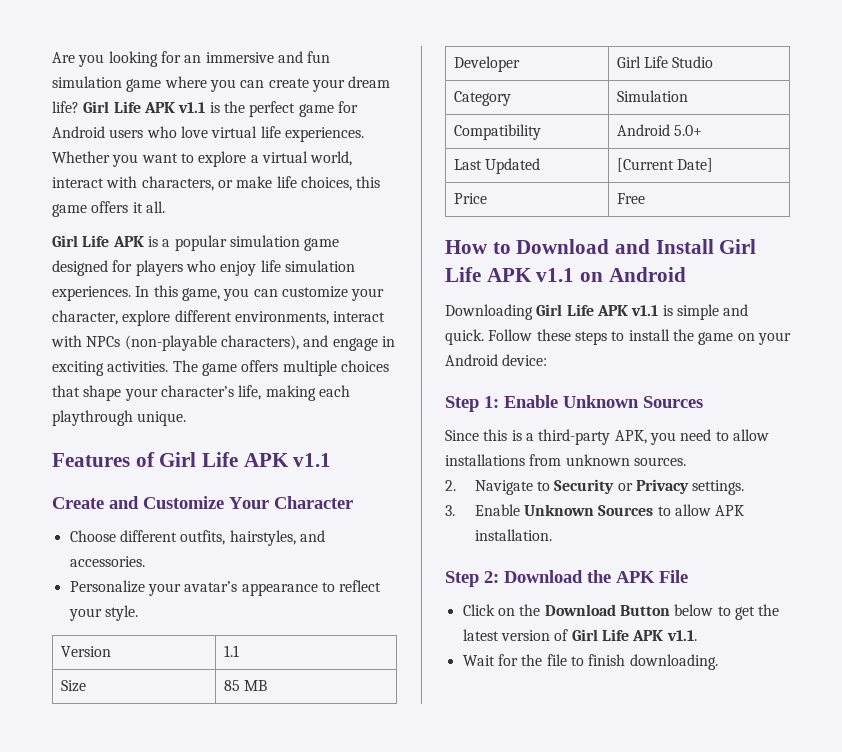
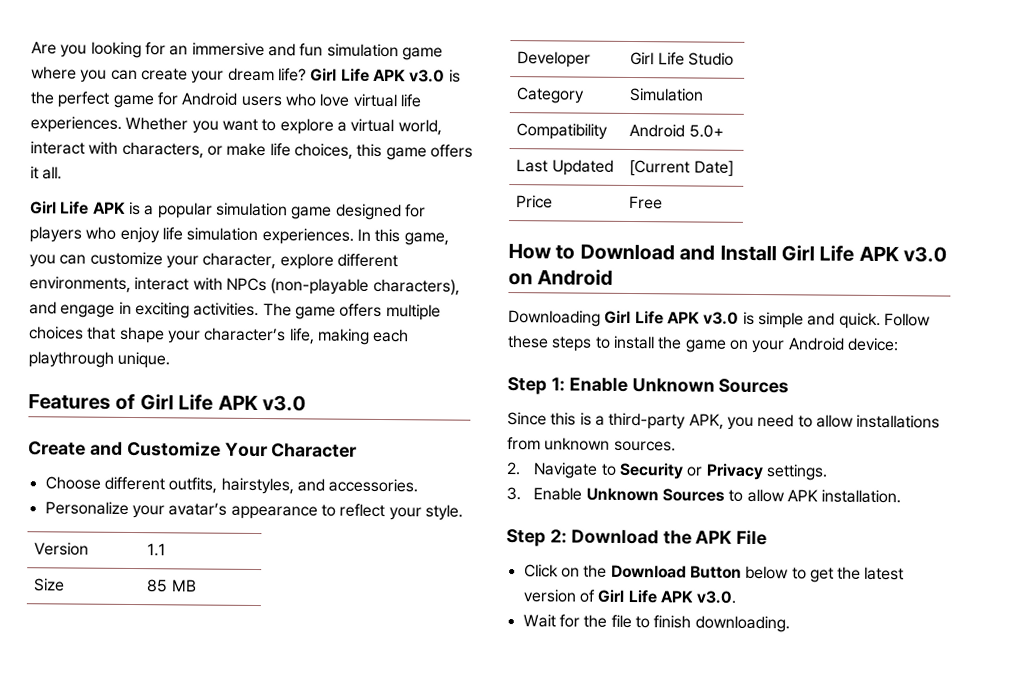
[178,102,206,113] v1.1 -> [409,69,446,83] v3.0
[293,453,332,467] v1.1 -> [262,395,306,412] v3.0
[536,268,575,282] v1.1 -> [903,246,948,263] v3.0
[631,305,659,316] v1.1 -> [703,311,740,325] v3.0
[666,630,697,641] v1.1. -> [696,590,738,604] v3.0.

